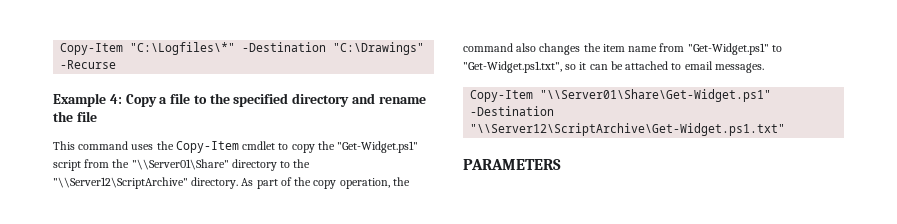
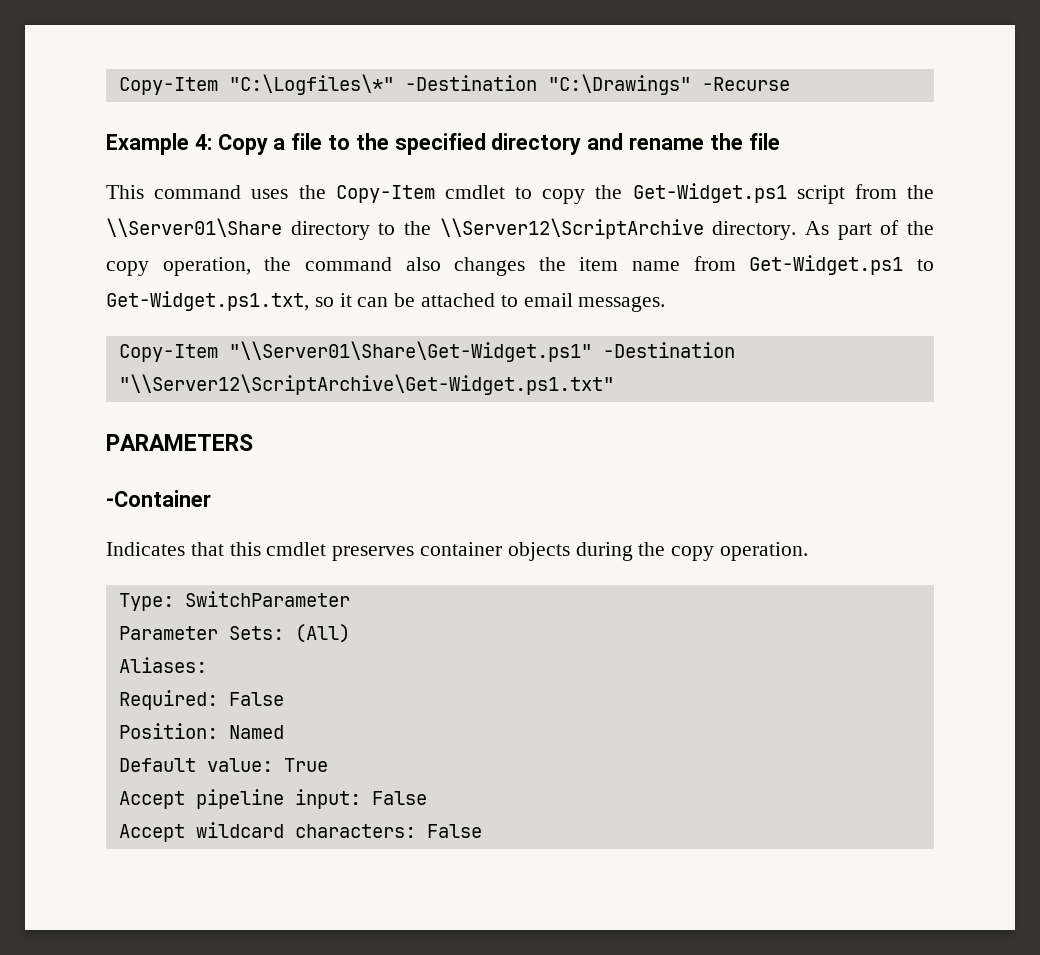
[337,141,419,153] "Get-Widget.ps1" -> [632,183,787,203] Get-Widget.ps1
[131,159,229,170] "\\Server01\Share" -> [106,218,282,237] \\Server01\Share
[53,177,188,189] "\\Server12\ScriptArchive" -> [439,218,704,239] \\Server12\ScriptArchive
[687,43,782,55] [463,61,562,73] "Get-Widget.ps1" to "Get-Widget.ps1.txt", -> [749,255,934,275] [106,291,309,311] Get-Widget.ps1 to Get-Widget.ps1.txt,
(561, 164) none -> [106,490,211,507] [106,542,809,561] [118,591,350,611] [118,624,350,643] [118,657,207,673] [118,690,284,710] [118,723,284,739] [118,758,328,772] [118,789,427,809] [118,822,482,842] // -Container // Indicates that this cmdlet preserves container objects during the copy operation. // Type: SwitchParameter // Parameter Sets: (All) // Aliases: // Required: False // Position: Named // Default value: True // Accept pipeline input: False // Accept wildcard characters: False

